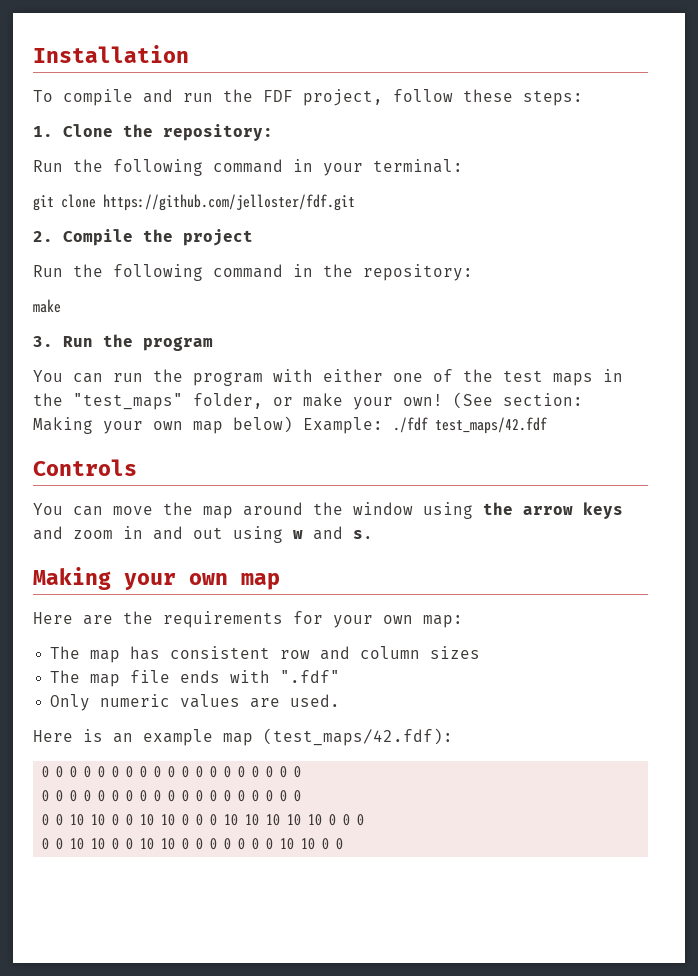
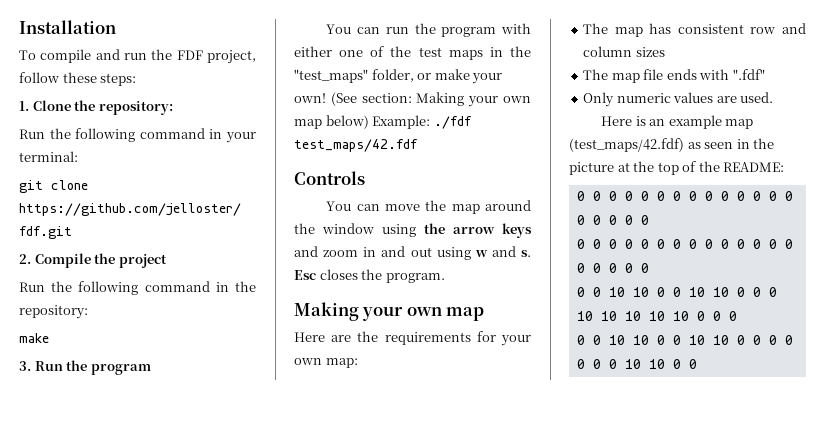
(373, 534) none -> [294,269,445,283] Esc closes the program.
[263,728,453,746] (test_maps/42.fdf): -> [569,138,775,152] [569,161,785,175] (test_maps/42.fdf) as seen in the picture at the top of the README:

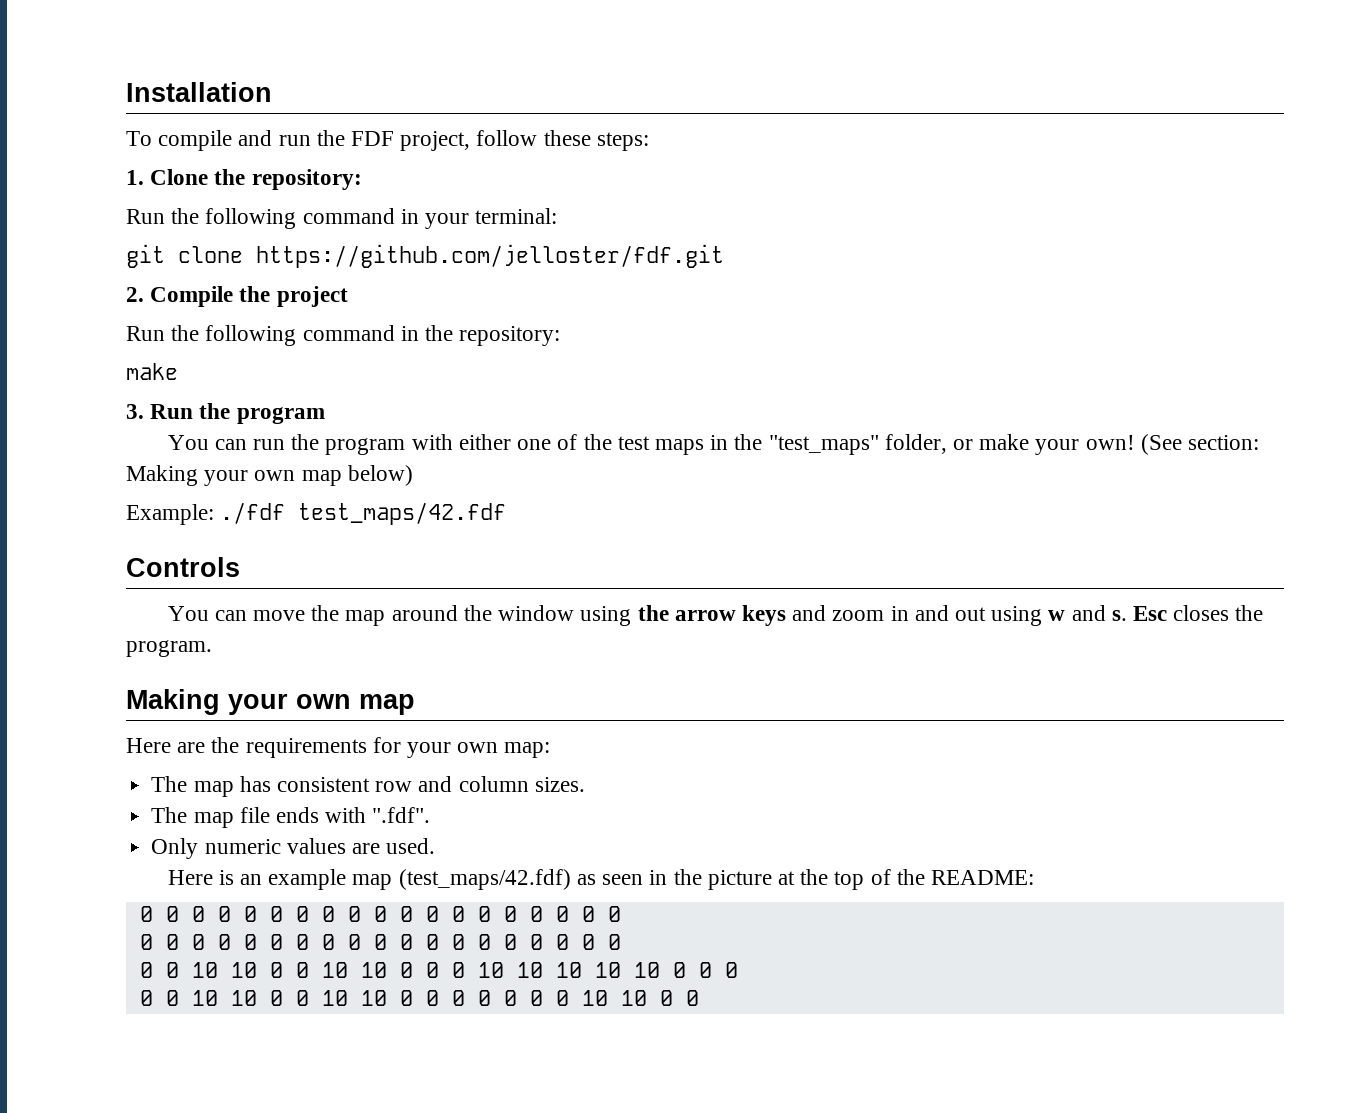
(369, 122) none -> (413, 475) //
[635,47,665,57] sizes -> [534,777,585,792] sizes.
[732,69,765,80] ".fdf" -> [372,807,431,823] ".fdf".

